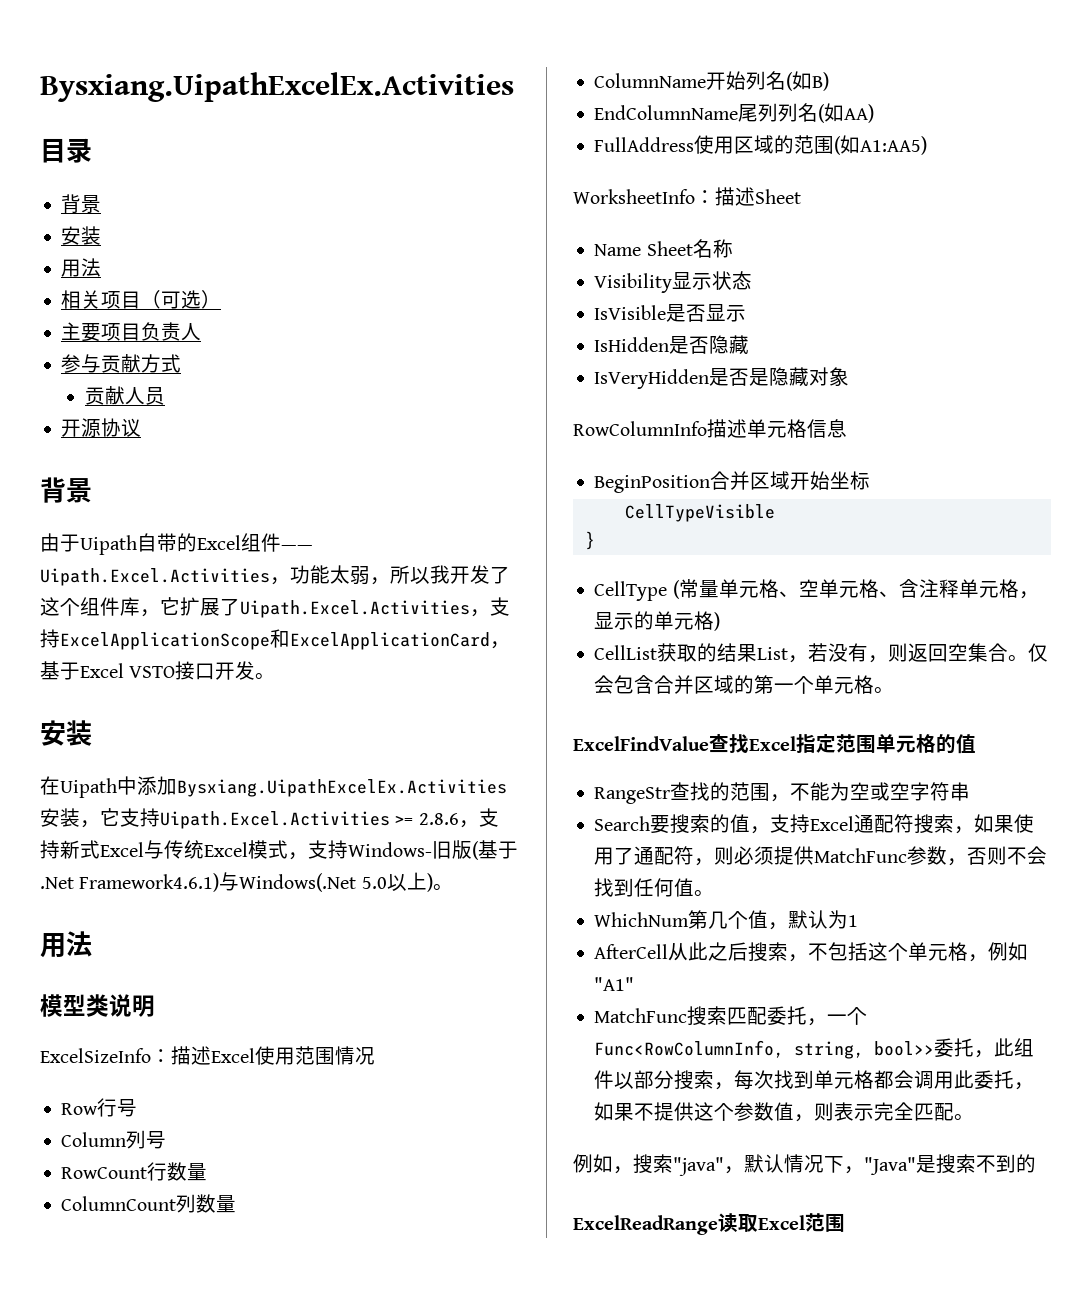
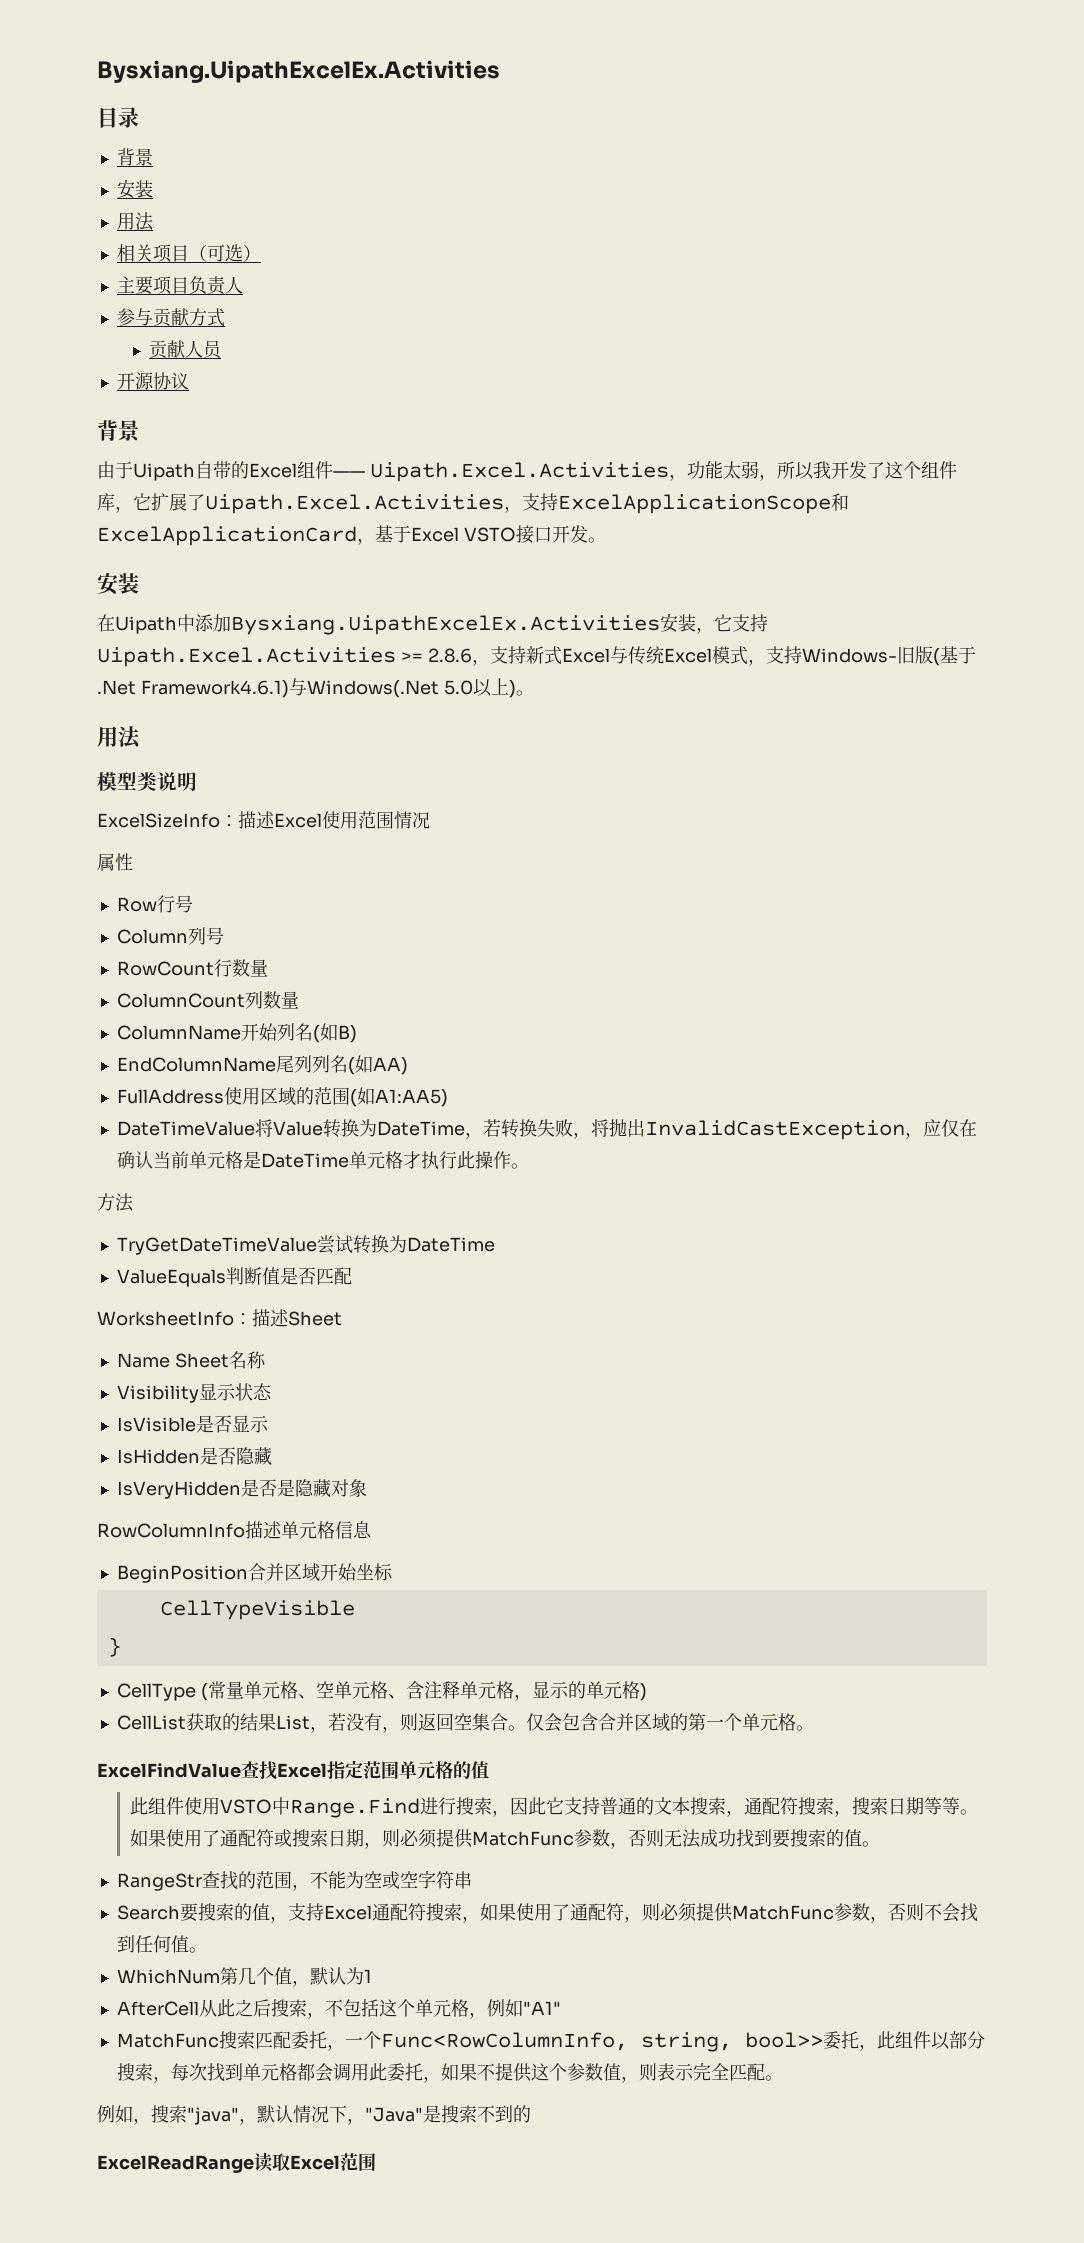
(375, 1056) none -> [97,853,133,871] // 属性
(928, 145) none -> [116,1119,977,1140] [116,1151,529,1169] [97,1193,134,1212] [116,1235,495,1255] [116,1267,352,1287] // DateTimeValue将Value转换为DateTime，若转换失败，将抛出InvalidCastException，应仅在确认当前单元格是DateTime单元格才执行此操作。 // 方法 // TryGetDateTimeValue尝试转换为DateTime // ValueEquals判断值是否匹配
(976, 744) none -> [129,1797,978,1818] [129,1829,880,1849] // 此组件使用VSTO中Range.Find进行搜索，因此它支持普通的文本搜索，通配符搜索，搜索日期等等。如果使用了通配符或搜索日期，则必须提供MatchFunc参数，否则无法成功找到要搜索的值。

